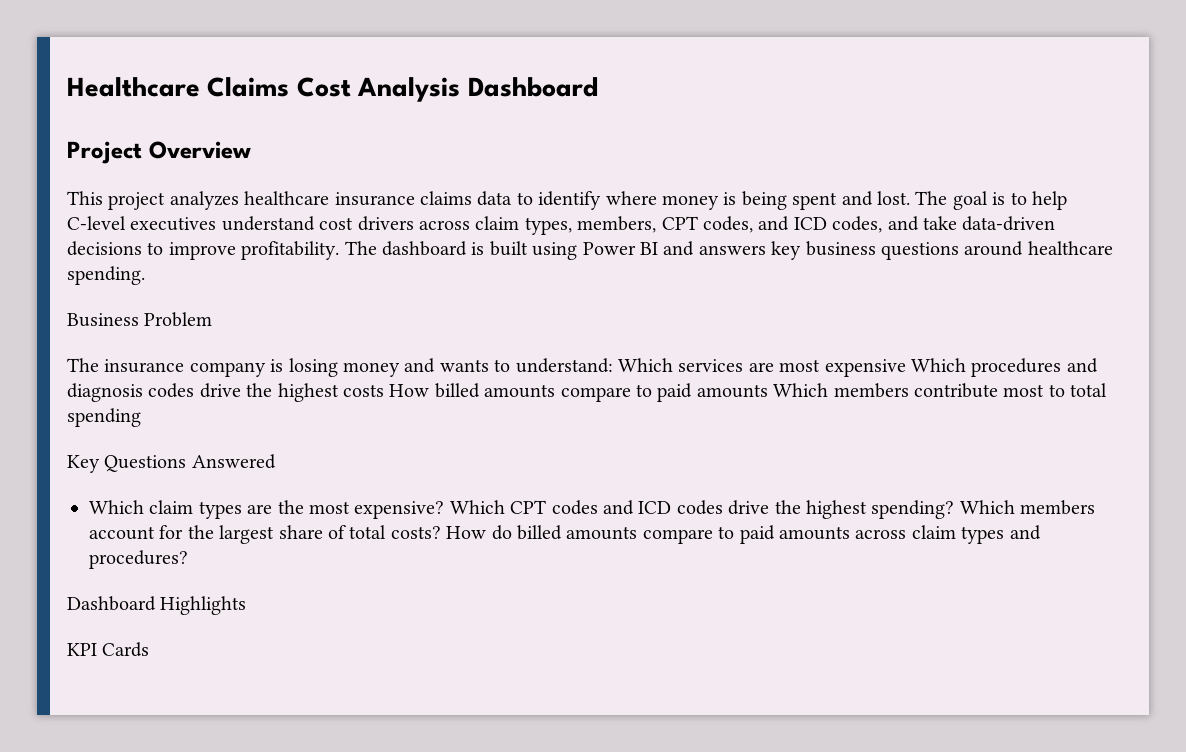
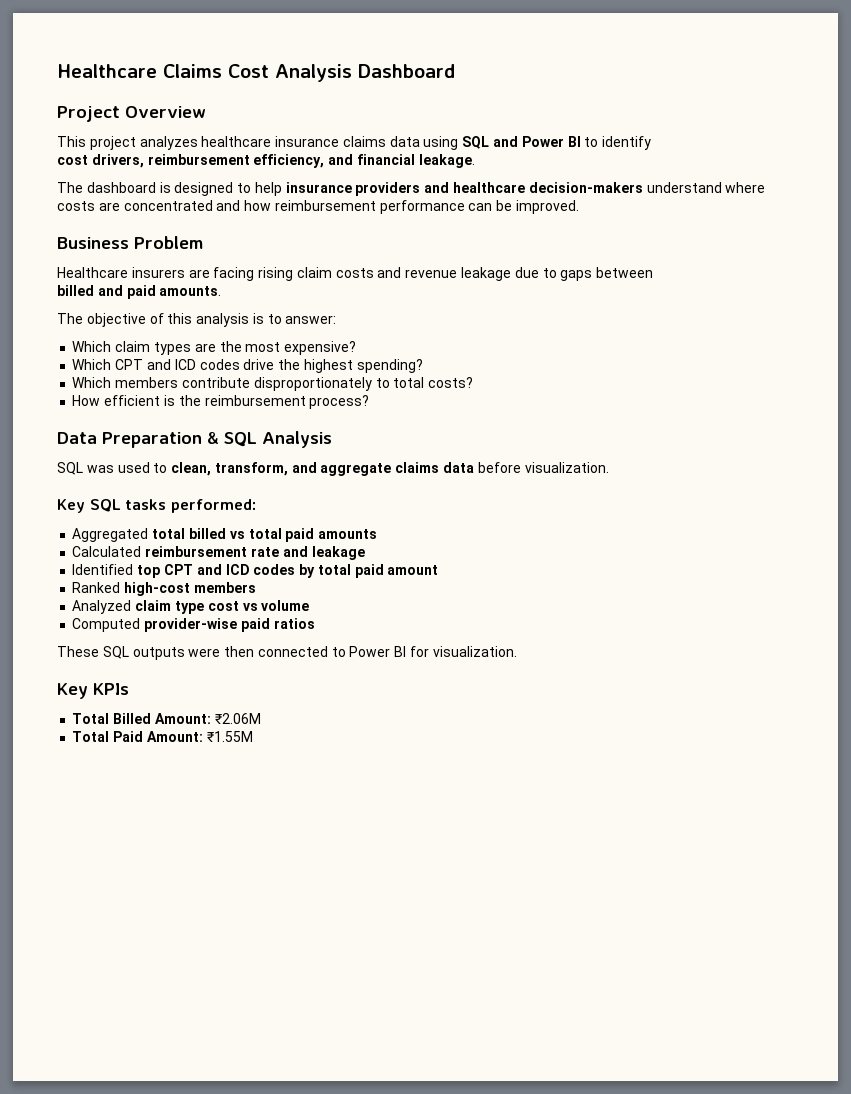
[516,191,1067,210] [67,216,1056,235] [67,241,1113,260] [67,266,145,285] [67,312,213,327] [67,358,1098,377] [67,383,1108,402] [67,408,141,427] [67,454,276,473] to identify where money is being spent and lost. The goal is to help C-level executives understand cost drivers across claim types, members, CPT codes, and ICD codes, and take data-driven decisions to improve profitability. The dashboard is built using Power BI and answers key business questions around healthcare spending. // Business Problem // The insurance company is losing money and wants to understand: Which services are most expensive Which procedures and diagnosis codes drive the highest costs How billed amounts compare to paid amounts Which members contribute most to total spending // Key Questions Answered -> [423,136,652,150] [57,154,475,168] [57,182,766,196] [57,200,580,214] [57,236,203,249] [57,267,654,281] [57,285,222,299] [57,313,337,327] using SQL and Power BI to identify // cost drivers, reimbursement efficiency, and financial leakage. // The dashboard is designed to help insurance providers and healthcare decision-makers understand where costs are concentrated and how reimbursement performance can be improved. // Business Problem // Healthcare insurers are facing rising claim costs and revenue leakage due to gaps between // billed and paid amounts. // The objective of this analysis is to answer:
(445, 510) none -> (357, 348) //
[551,500,598,515] codes -> (144, 364) none
[959,500,1096,515] [89,525,1041,544] [89,550,188,569] [67,596,247,615] [67,642,150,657] Which members account for the largest share of total costs? How do billed amounts compare to paid amounts across claim types and procedures? // Dashboard Highlights // KPI Cards -> [72,377,474,391] [72,395,370,409] [57,431,332,448] [57,462,609,476] [57,499,256,513] [72,528,378,542] [72,546,365,560] [72,564,439,578] [72,582,256,596] [72,600,310,614] [72,618,315,632] [57,646,517,660] [57,683,129,699] [72,713,261,724] [72,731,253,742] // Which members contribute disproportionately to total costs? // How efficient is the reimbursement process? // Data Preparation & SQL Analysis // SQL was used to clean, transform, and aggregate claims data before visualization. // Key SQL tasks performed: // Aggregated total billed vs total paid amounts // Calculated reimbursement rate and leakage // Identified top CPT and ICD codes by total paid amount // Ranked high-cost members // Analyzed claim type cost vs volume // Computed provider-wise paid ratios // These SQL outputs were then connected to Power BI for visualization. // Key KPIs // Total Billed Amount: ₹2.06M // Total Paid Amount: ₹1.55M

